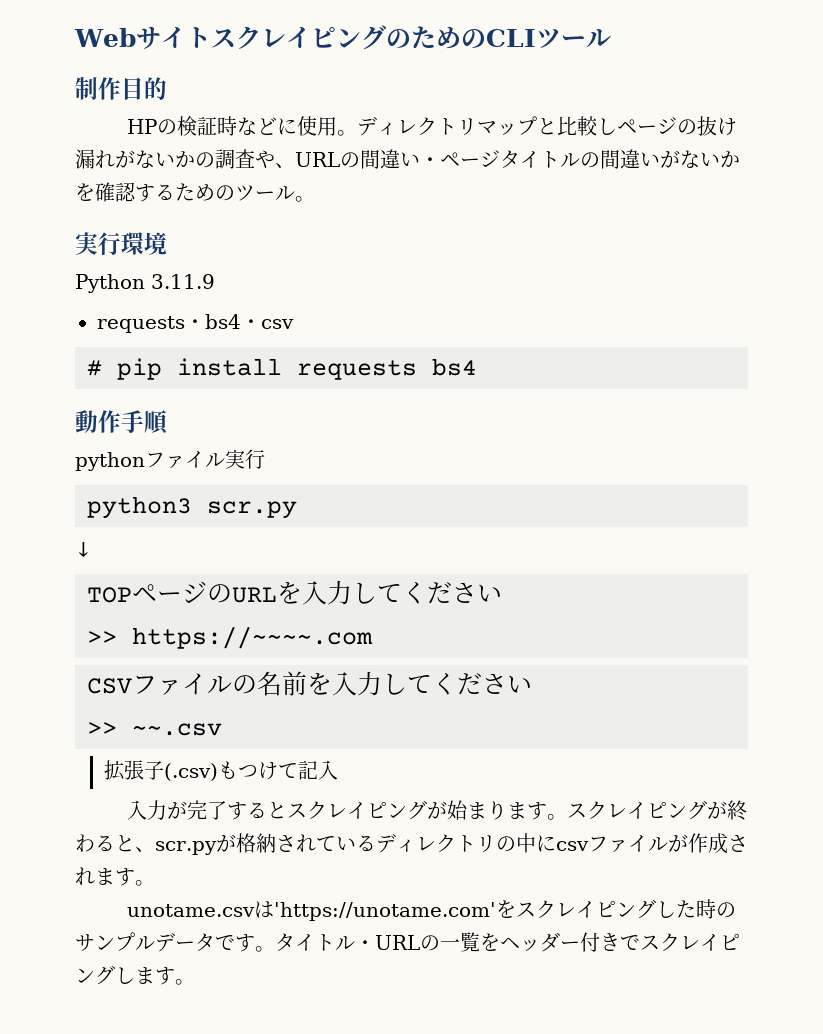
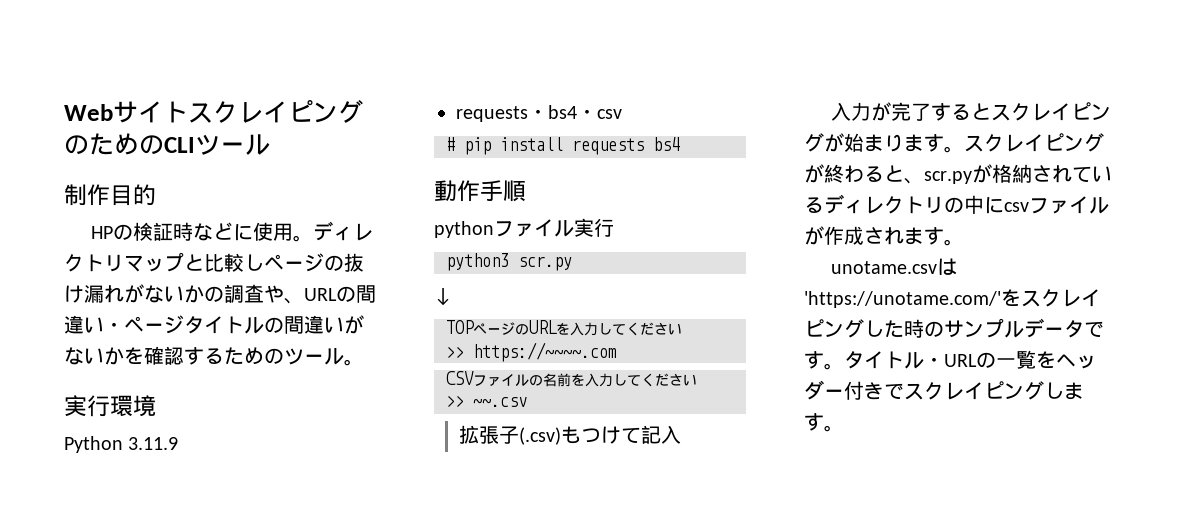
[273,902,496,921] 'https://unotame.com' -> [804,291,1001,308] 'https://unotame.com/'

